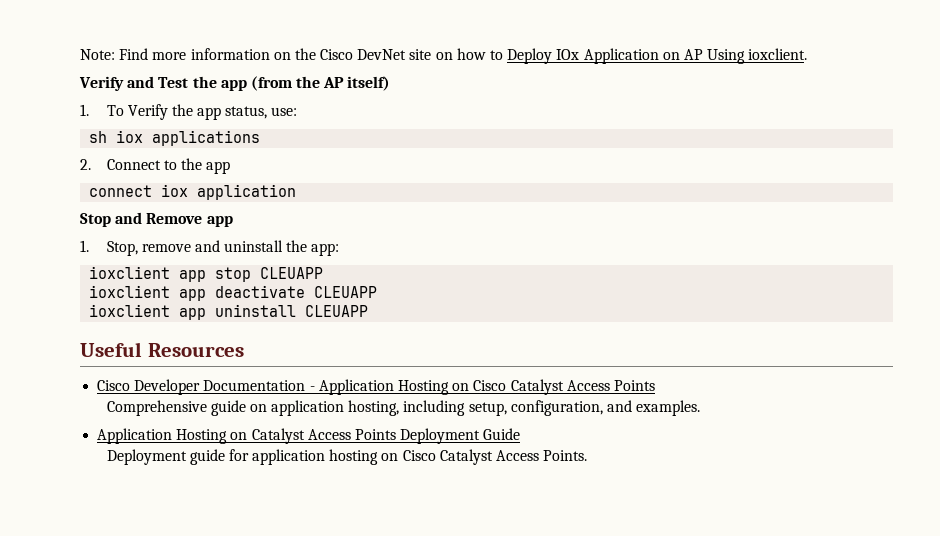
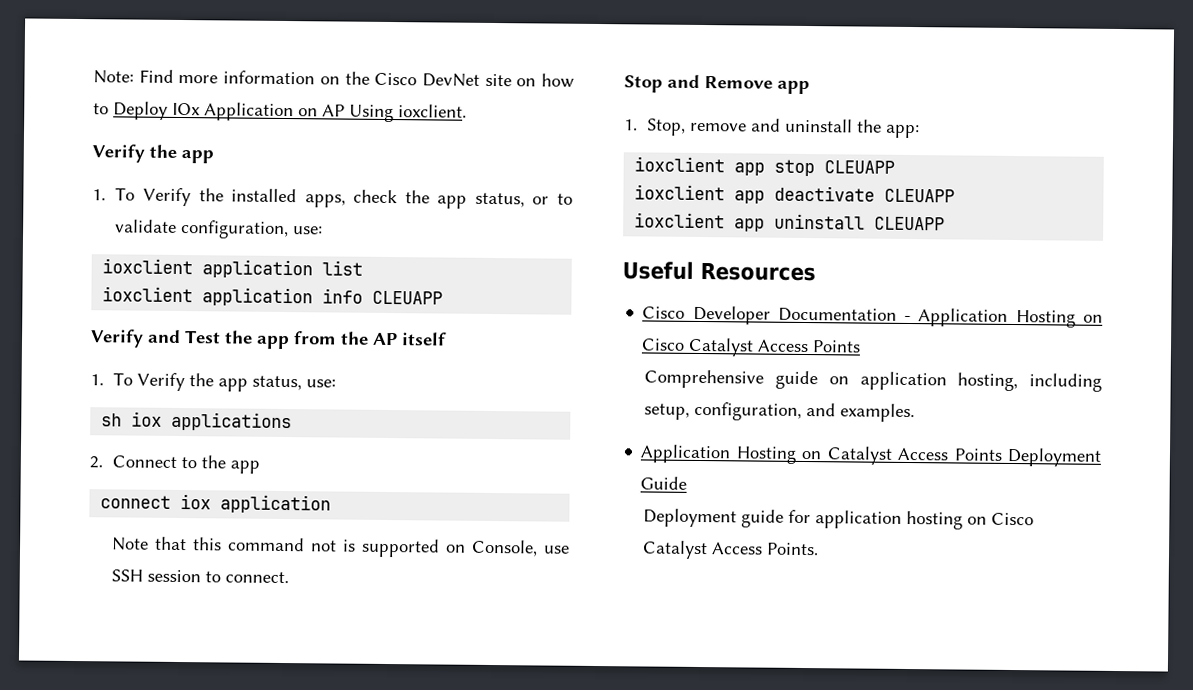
(808, 54) none -> [92,144,214,164] [92,187,573,209] [115,219,324,240] [102,258,364,279] [102,286,444,307] // Verify the app // 1. To Verify the installed apps, check the app status, or to validate configuration, use: // ioxclient application list // ioxclient application info CLEUAPP
[250,76,292,91] (from -> [293,331,337,345] from
[347,76,391,91] itself) -> [401,332,447,346] itself
(297, 192) none -> [112,536,570,558] [111,569,290,584] // Note that this command not is supported on Console, use SSH session to connect.

